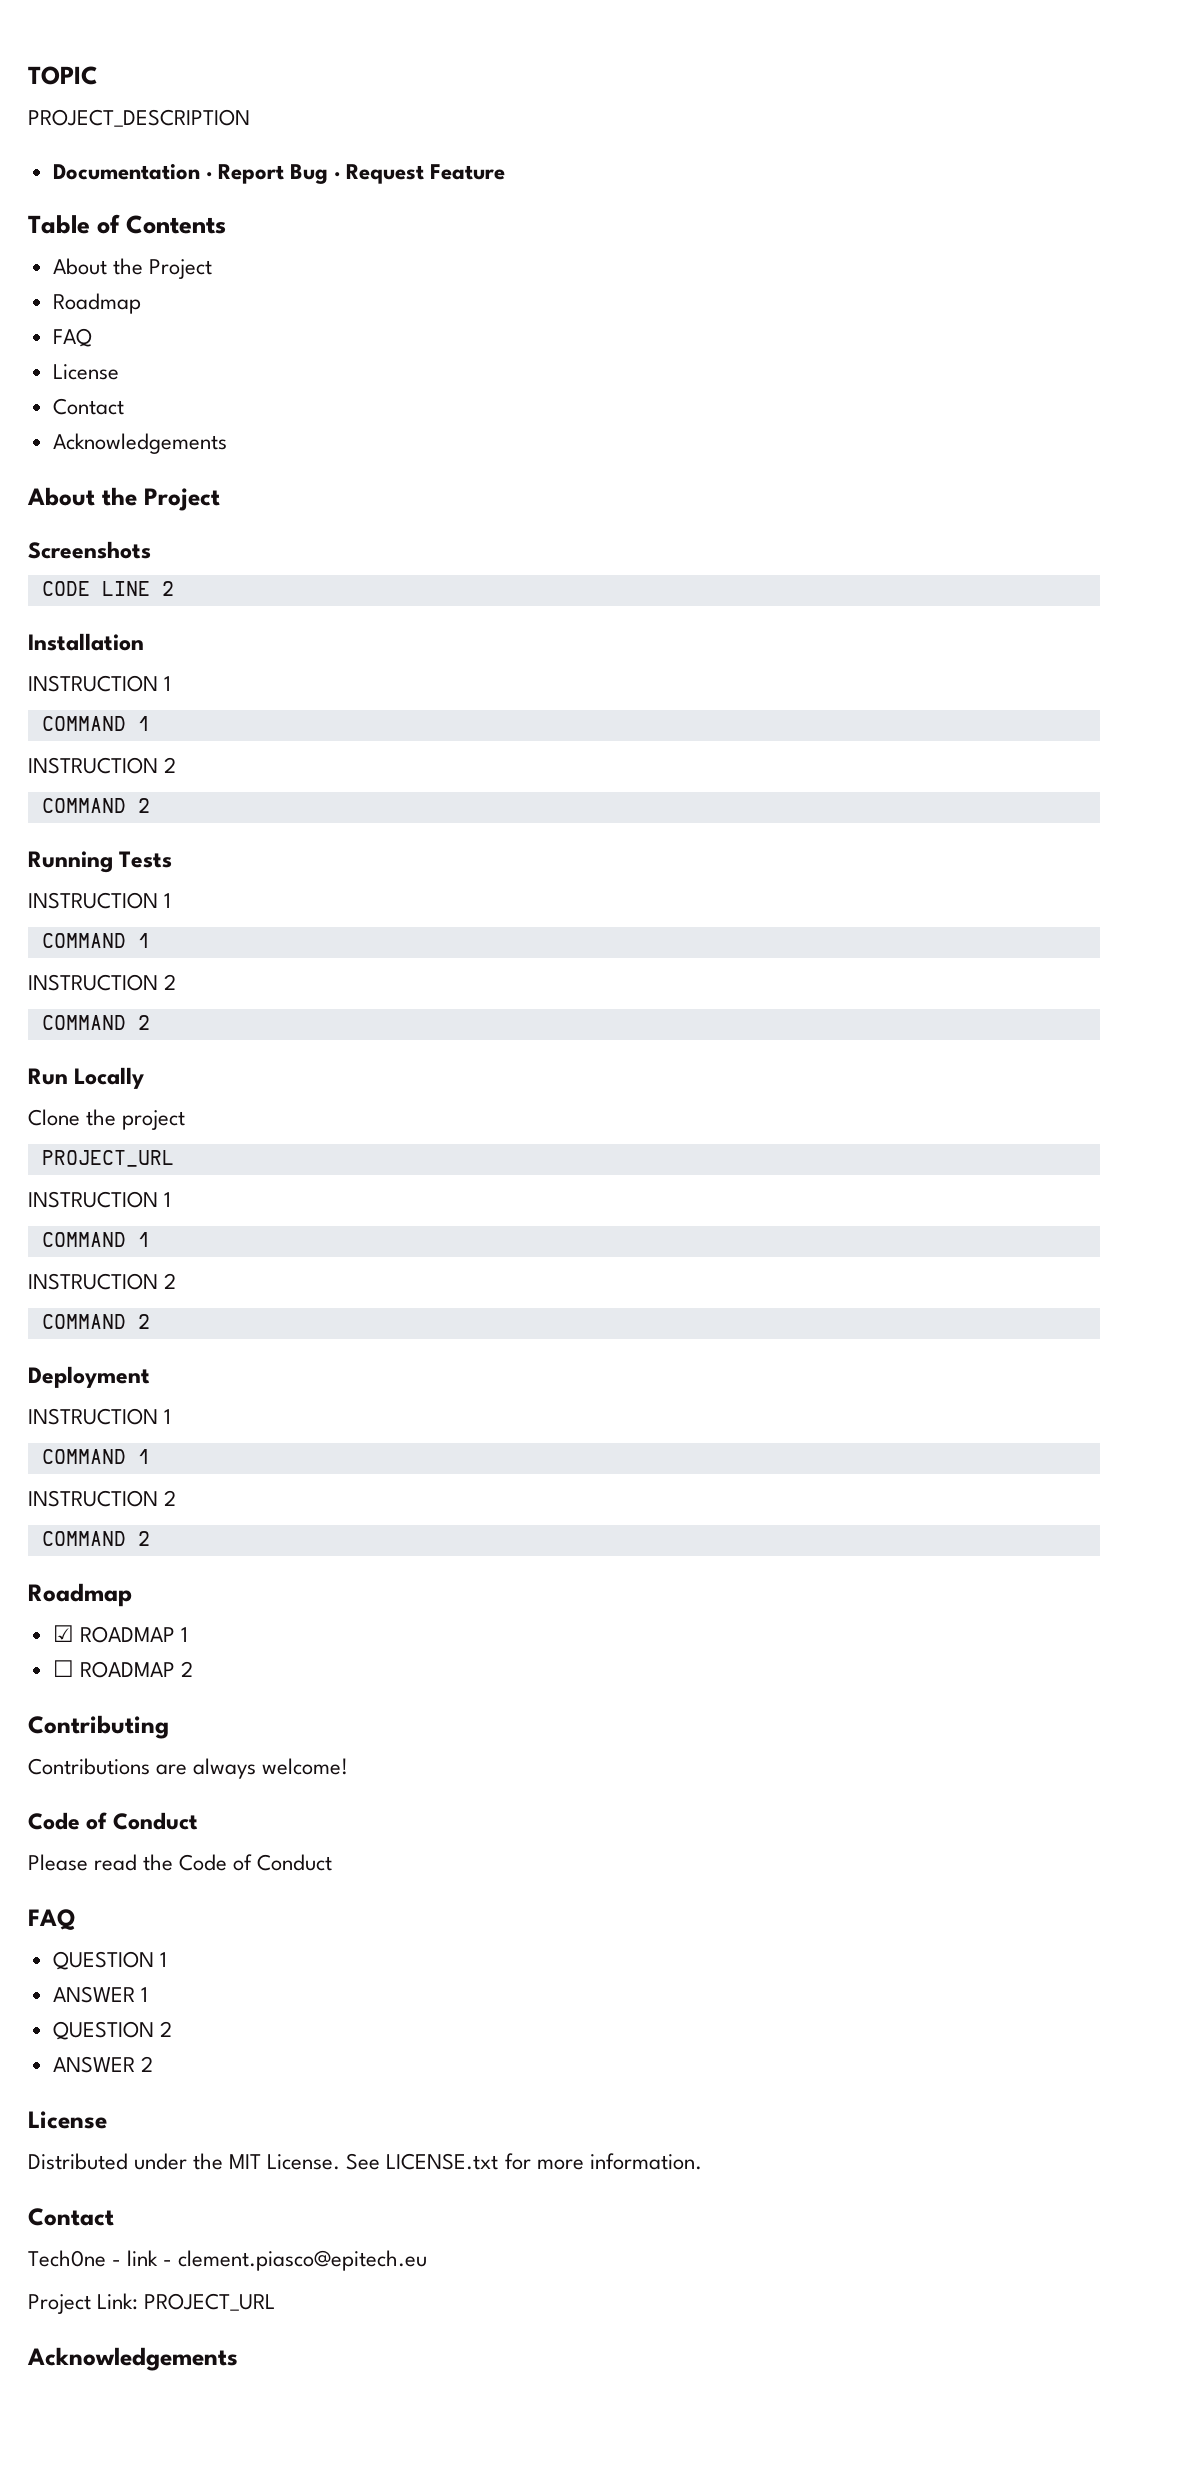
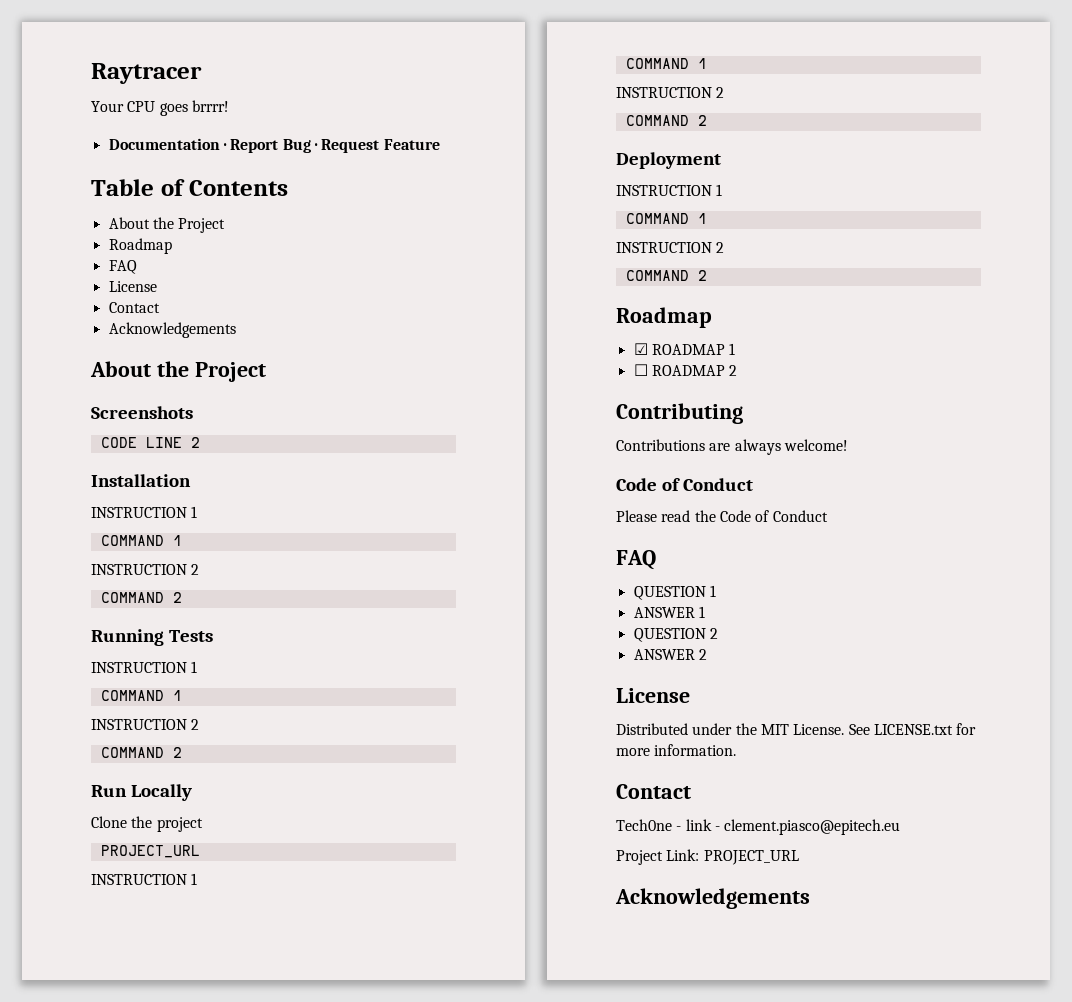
[28,66,98,85] [28,109,250,127] TOPIC // PROJECT_DESCRIPTION -> [91,63,202,84] [91,100,229,116] Raytracer // Your CPU goes brrrr!

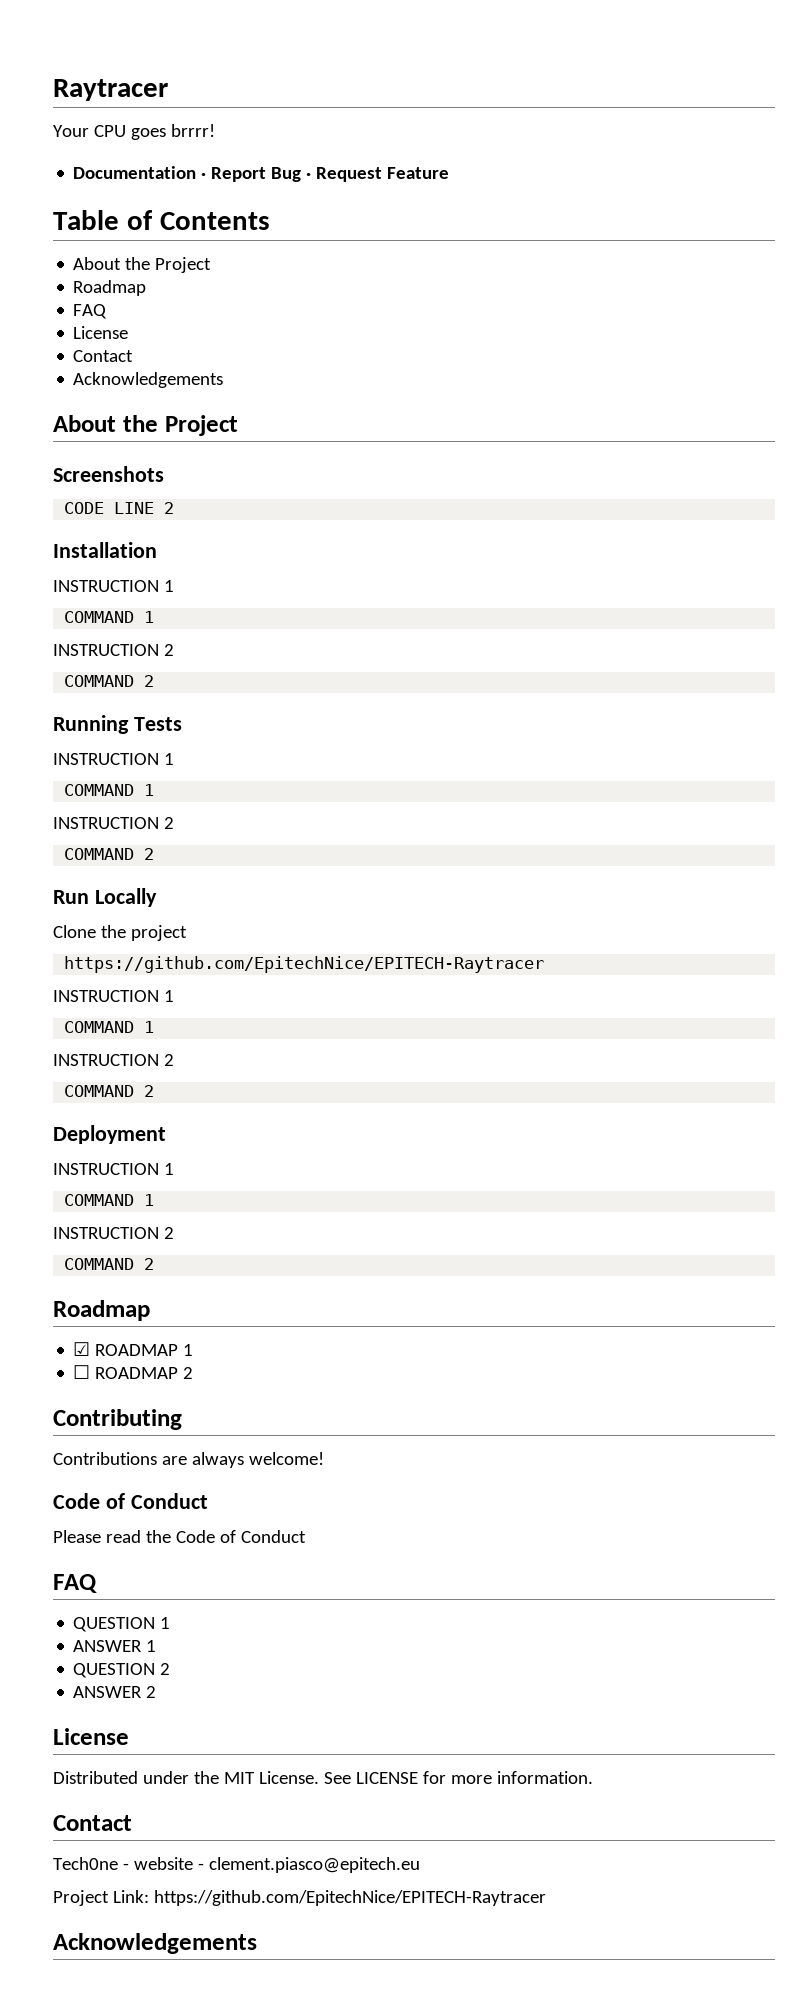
[100,845,200,858] PROJECT_URL -> [64,956,545,973] https://github.com/EpitechNice/EPITECH-Raytracer
[873,724,953,735] LICENSE.txt -> [355,1772,418,1784] LICENSE
[685,819,712,831] link -> [133,1857,193,1870] website
[703,850,799,865] PROJECT_URL -> [153,1890,546,1906] https://github.com/EpitechNice/EPITECH-Raytracer

